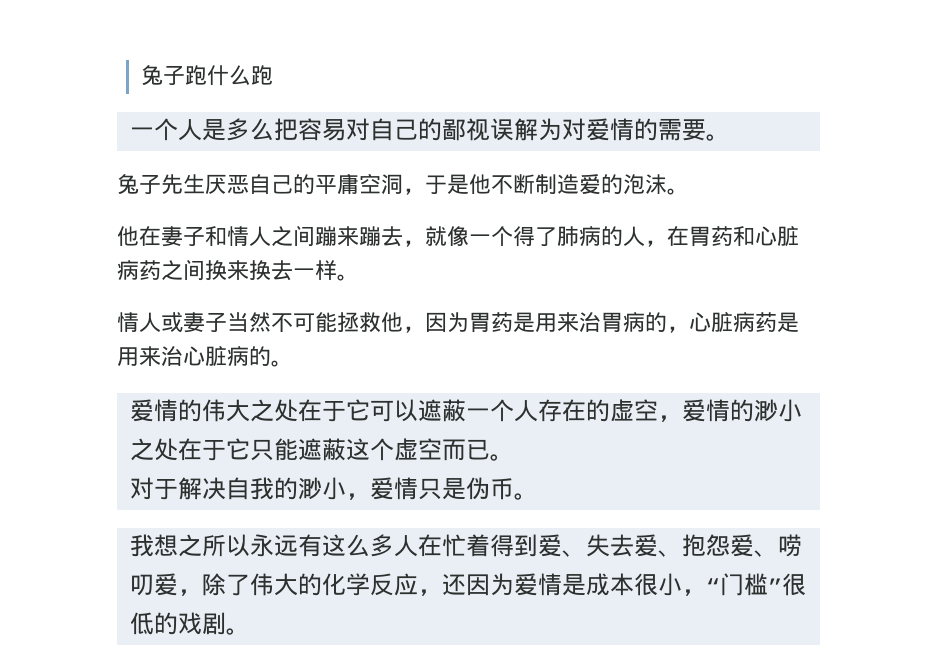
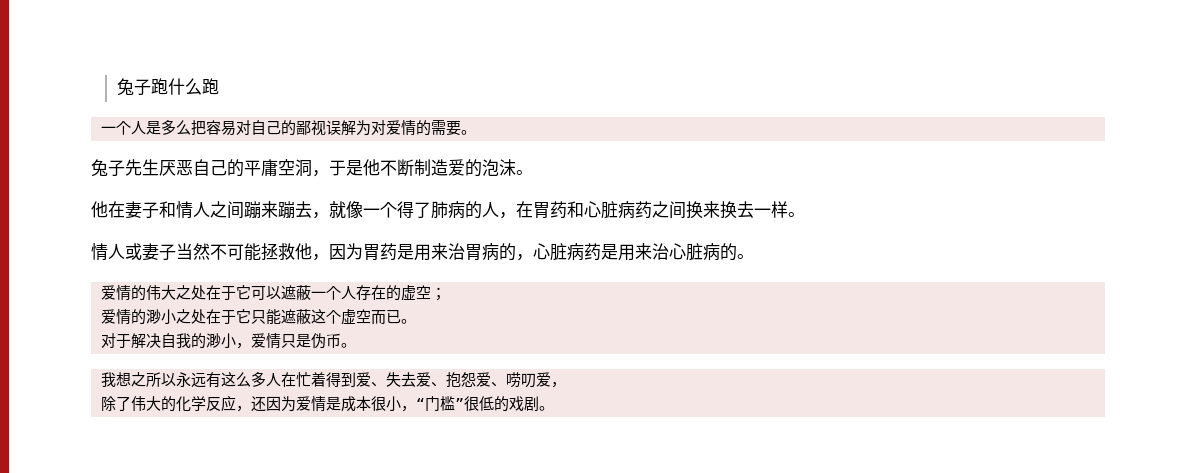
[657,415,682,422] ， -> [431,287,447,301] ； //
(202, 592) none -> (567, 384) //

